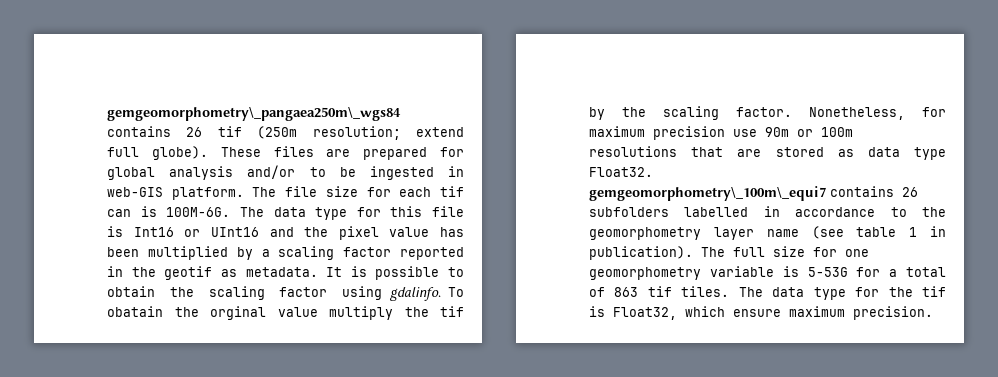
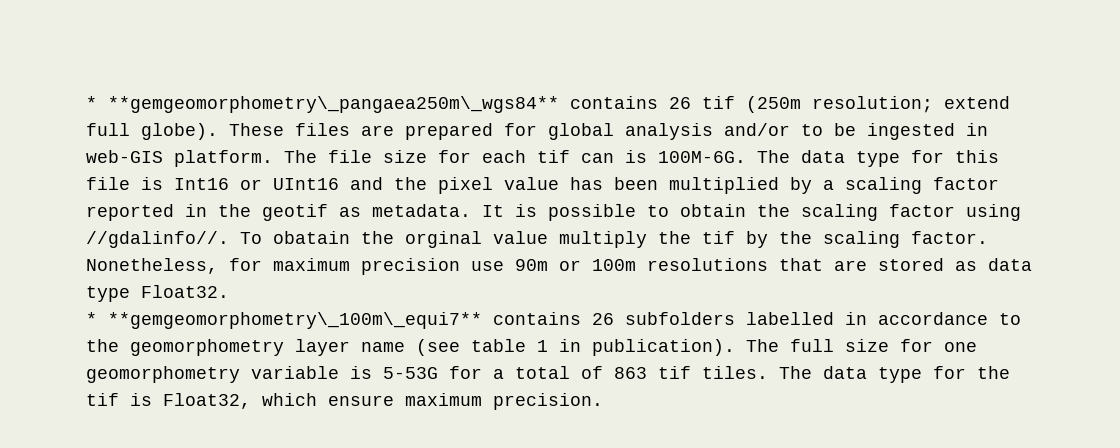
[107,107,401,121] gemgeomorphometry\_pangaea250m\_wgs84 -> [86,96,559,113] * **gemgeomorphometry\_pangaea250m\_wgs84**
[389,287,441,301] gdalinfo. -> [86,231,229,248] //gdalinfo//.
[589,186,826,201] gemgeomorphometry\_100m\_equi7 -> [86,312,482,329] * **gemgeomorphometry\_100m\_equi7**

